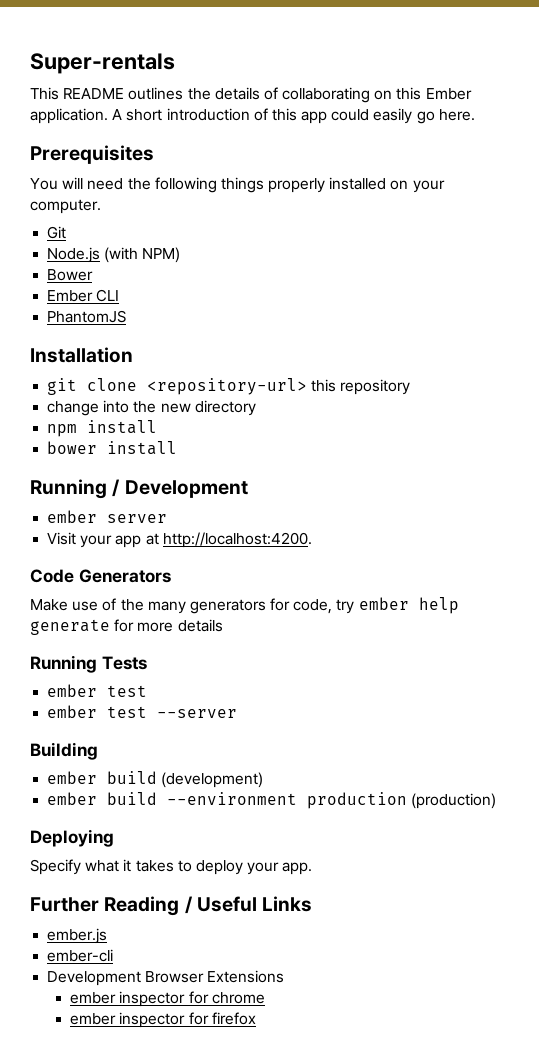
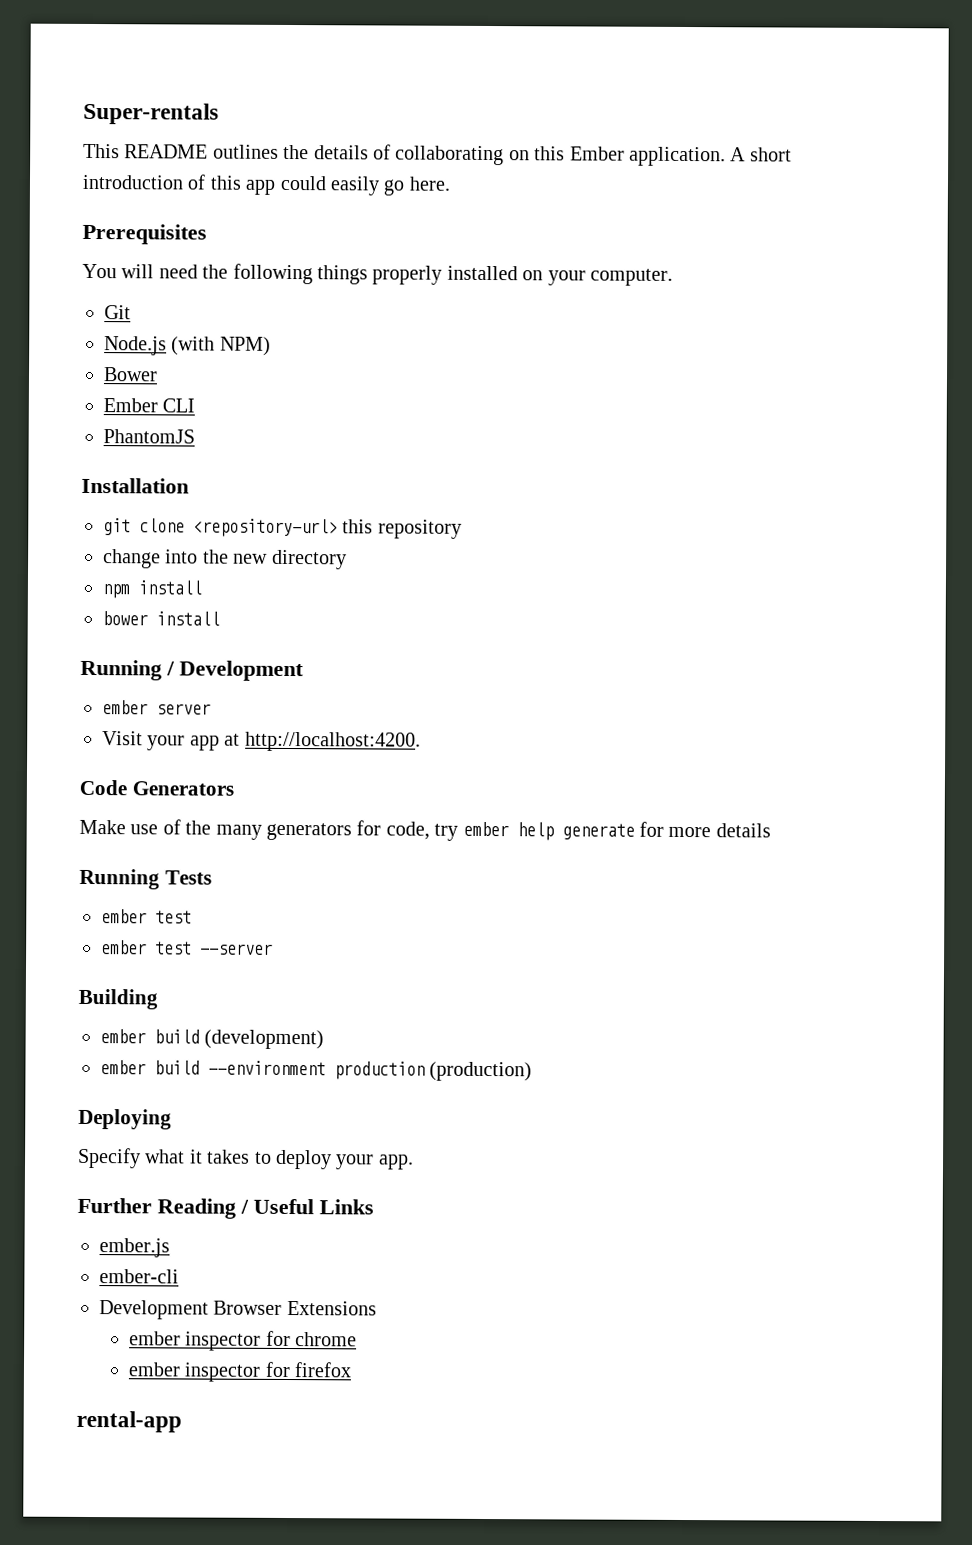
(256, 1018) none -> [76,1410,182,1433] // rental-app

